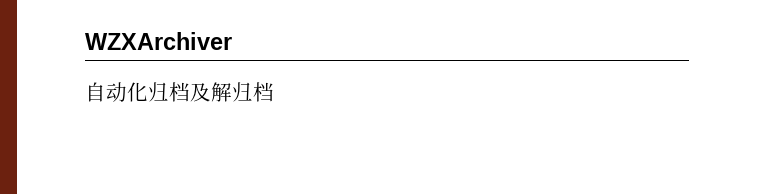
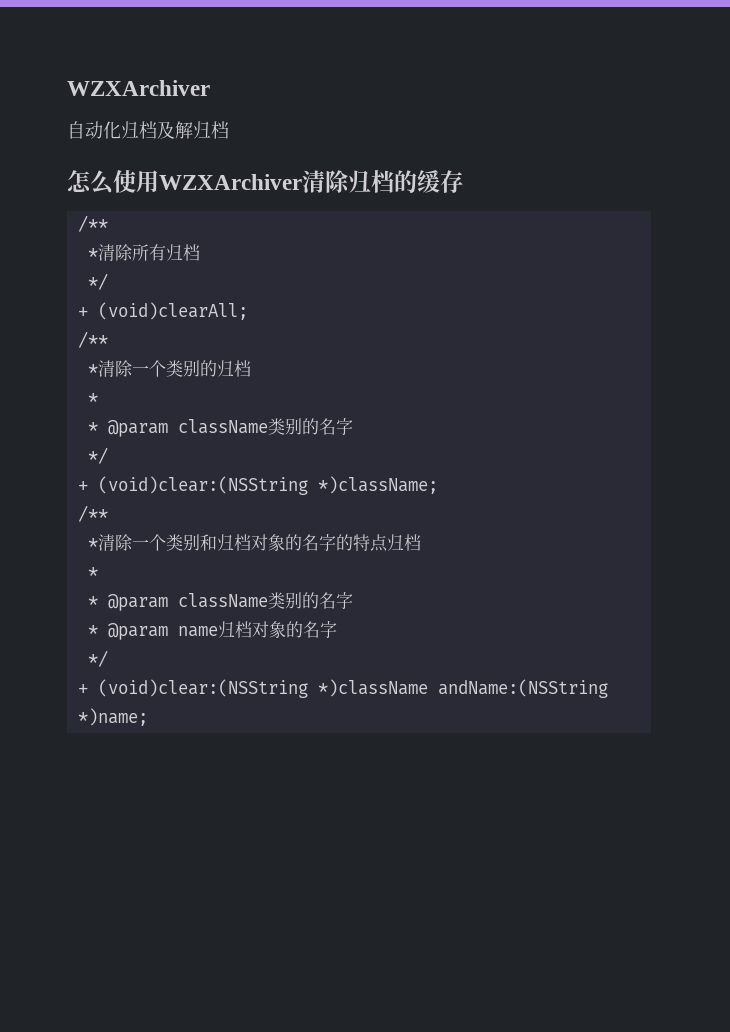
(274, 92) none -> [67,170,463,195] [77,215,108,232] [87,244,200,261] [87,273,108,290] [77,302,248,320] [77,331,108,348] [87,360,251,377] [87,393,98,404] [87,418,353,437] [87,447,108,464] [77,476,438,495] [77,505,108,522] [87,534,421,552] [87,567,98,578] [87,592,353,611] [87,621,337,640] [87,650,108,667] [77,679,608,698] [77,708,148,726] // 怎么使用WZXArchiver清除归档的缓存 // /** // *清除所有归档 // */ // + (void)clearAll; // /** // *清除一个类别的归档 // * // * @param className类别的名字 // */ // + (void)clear:(NSString *)className; // /** // *清除一个类别和归档对象的名字的特点归档 // * // * @param className类别的名字 // * @param name归档对象的名字 // */ // + (void)clear:(NSString *)className andName:(NSString *)name;

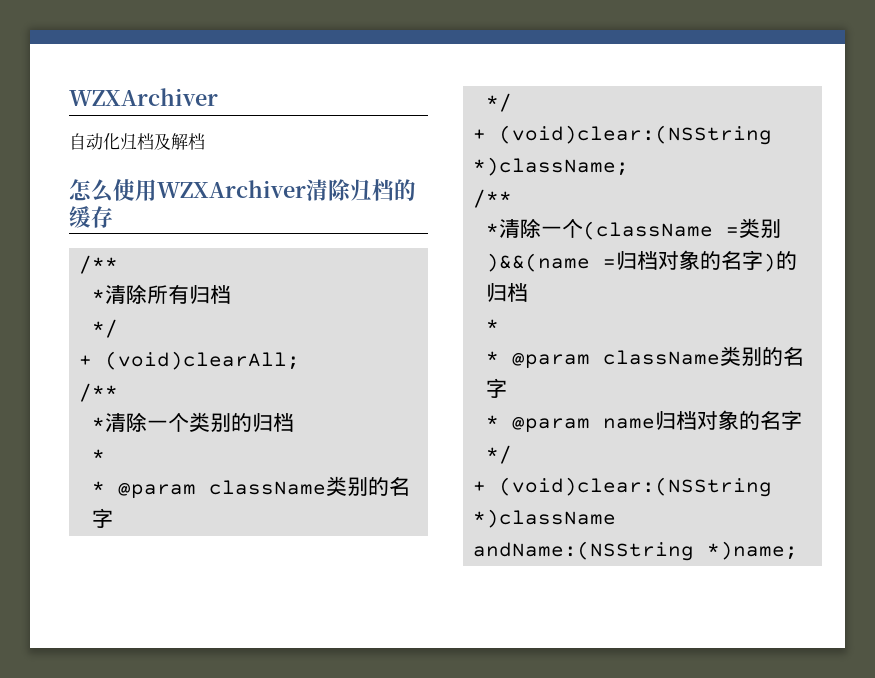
[193,121,211,139] 归 -> (188, 141) none
[165,534,388,552] 类别和归档对象的名字的特点 -> [583,218,782,240] [486,250,798,272] (className =类别)&&(name =归档对象的名字)的

